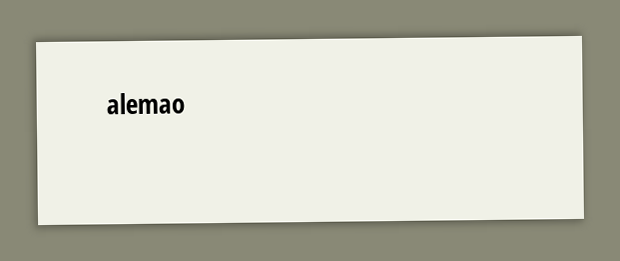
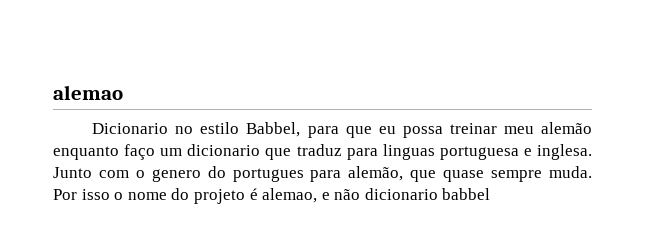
(185, 103) none -> [92,122,592,138] [53,144,593,160] [53,166,593,182] [53,188,491,204] // Dicionario no estilo Babbel, para que eu possa treinar meu alemão enquanto faço um dicionario que traduz para linguas portuguesa e inglesa. Junto com o genero do portugues para alemão, que quase sempre muda. Por isso o nome do projeto é alemao, e não dicionario babbel

